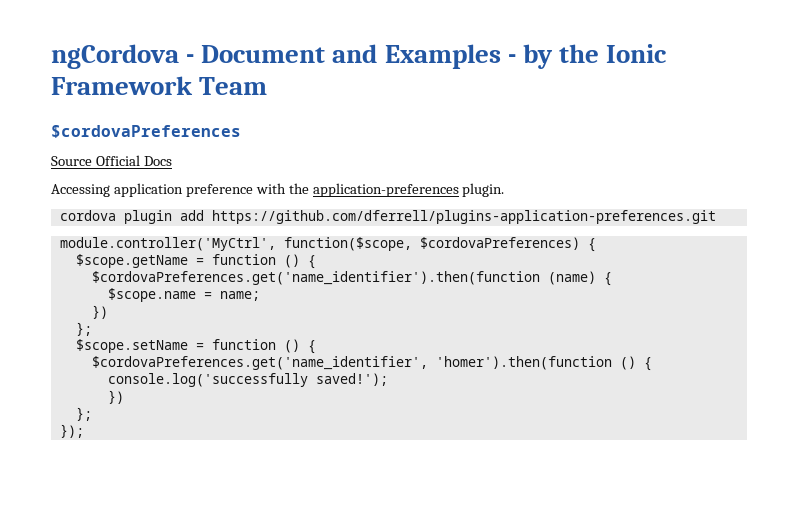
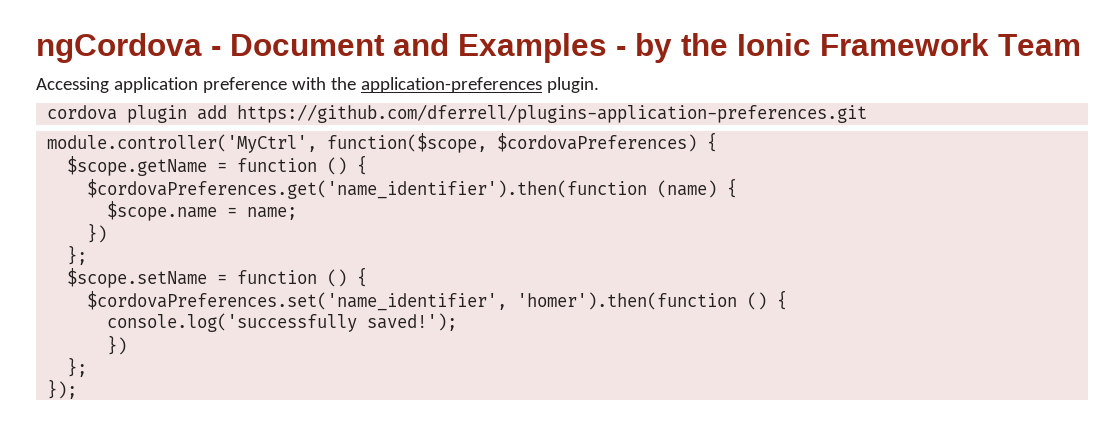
[51,125,241,138] [51,155,172,166] // $cordovaPreferences // Source Official Docs -> (1081, 45) none
[91,356,428,370] $cordovaPreferences.get('name_identifier', -> [87,291,508,311] $cordovaPreferences.set('name_identifier',

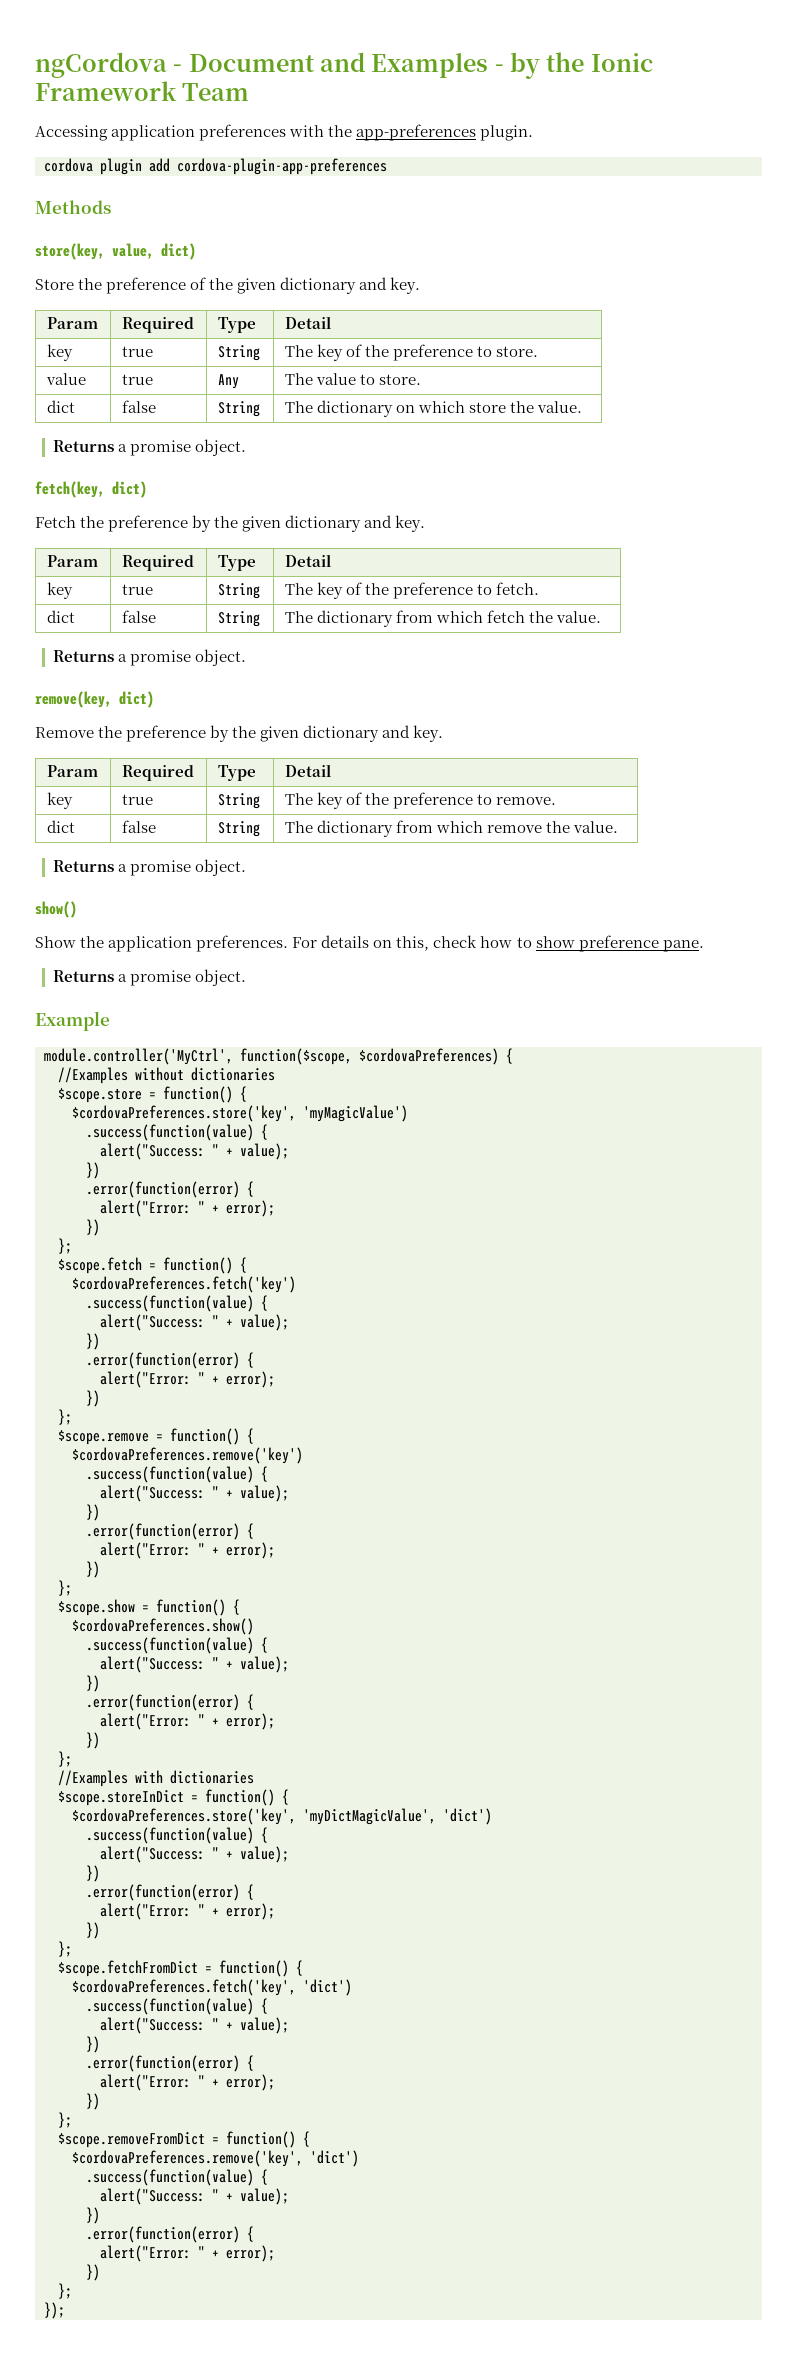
[202,77,287,93] preference -> [199,124,287,141] preferences
[360,77,542,93] application-preferences -> [356,124,477,141] app-preferences
[237,104,868,123] [47,132,718,153] [67,155,368,176] [87,178,738,199] [107,201,298,221] [87,223,108,243] [67,245,88,265] [67,267,368,288] [87,290,788,311] [107,313,458,332] https://github.com/dferrell/plugins-application-preferences.git // module.controller('MyCtrl', function($scope, $cordovaPreferences) { // $scope.getName = function () { // $cordovaPreferences.get('name_identifier').then(function (name) { // $scope.name = name; // }) // }; // $scope.setName = function () { // $cordovaPreferences.set('name_identifier', 'homer').then(function () { // console.log('successfully saved!'); -> [177,158,387,175] [35,200,111,214] [35,243,196,260] [35,277,421,294] [46,317,98,329] [121,317,194,333] [217,317,256,333] [284,316,331,329] [46,344,73,361] [121,346,153,357] [217,345,260,361] [284,344,538,361] [45,373,86,385] [121,374,153,385] [217,374,239,389] [284,373,421,385] [46,400,75,413] [121,400,156,413] [217,401,260,417] [284,400,582,417] [52,439,247,456] [35,481,147,498] [35,515,426,532] [46,555,98,567] [121,555,194,571] [217,555,256,571] [284,554,331,567] [46,582,73,599] [121,584,153,595] [217,583,260,599] [284,582,539,599] [46,610,75,623] [121,610,156,623] [217,611,260,627] [284,610,601,627] [52,649,247,666] [35,691,154,708] [35,725,444,742] [46,765,98,777] [121,765,194,781] [217,765,256,781] [284,764,331,777] [46,792,73,809] [121,794,153,805] [217,793,260,809] [284,792,556,809] [46,820,75,833] [121,820,156,833] [217,821,260,837] [284,820,618,837] [52,859,247,876] [35,901,77,918] [35,935,704,952] [52,969,247,986] [35,1011,110,1031] [44,1048,513,1065] [58,1067,275,1084] [58,1086,247,1103] [72,1105,408,1122] [86,1124,268,1141] [100,1143,289,1160] [86,1162,100,1179] [86,1181,254,1198] [100,1200,275,1217] [86,1219,100,1236] [58,1238,72,1254] [58,1257,247,1274] [72,1276,296,1293] [86,1295,268,1312] [100,1314,289,1331] [86,1333,100,1350] [86,1352,254,1369] [100,1371,275,1388] [86,1390,100,1407] [58,1409,72,1425] [58,1428,254,1445] [72,1447,303,1464] [86,1466,268,1483] [100,1485,289,1502] [86,1504,100,1521] [86,1523,254,1540] [100,1542,275,1559] [86,1561,100,1578] [58,1580,72,1596] [58,1599,240,1616] [72,1618,254,1635] [86,1637,268,1654] [100,1656,289,1673] [86,1675,100,1692] [86,1694,254,1711] [100,1713,275,1730] [86,1732,100,1749] [58,1751,72,1767] [58,1770,254,1787] [58,1789,289,1806] [72,1808,492,1825] [86,1827,268,1844] [100,1846,289,1863] [86,1865,100,1882] [86,1884,254,1901] [100,1903,275,1920] [86,1922,100,1939] [58,1941,72,1957] [58,1960,303,1977] [72,1979,352,1996] [86,1998,268,2015] [100,2017,289,2034] [86,2036,100,2053] [86,2055,254,2072] [100,2074,275,2091] [86,2093,100,2110] [58,2112,72,2128] [58,2131,310,2148] [72,2150,359,2167] [86,2169,268,2186] [100,2188,289,2205] [86,2207,100,2224] [86,2226,254,2243] [100,2245,275,2262] cordova-plugin-app-preferences // Methods // store(key, value, dict) // Store the preference of the given dictionary and key. // Param | Required | Type | Detail // key | true | String | The key of the preference to store. // value | true | Any | The value to store. // dict | false | String | The dictionary on which store the value. // Returns a promise object. // fetch(key, dict) // Fetch the preference by the given dictionary and key. // Param | Required | Type | Detail // key | true | String | The key of the preference to fetch. // dict | false | String | The dictionary from which fetch the value. // Returns a promise object. // remove(key, dict) // Remove the preference by the given dictionary and key. // Param | Required | Type | Detail // key | true | String | The key of the preference to remove. // dict | false | String | The dictionary from which remove the value. // Returns a promise object. // show() // Show the application preferences. For details on this, check how to show preference pane. // Returns a promise object. // Example // module.controller('MyCtrl', function($scope, $cordovaPreferences) { // //Examples without dictionaries // $scope.store = function() { // $cordovaPreferences.store('key', 'myMagicValue') // .success(function(value) { // alert("Success: " + value); // }) // .error(function(error) { // alert("Error: " + error); // }) // }; // $scope.fetch = function() { // $cordovaPreferences.fetch('key') // .success(function(value) { // alert("Success: " + value); // }) // .error(function(error) { // alert("Error: " + error); // }) // }; // $scope.remove = function() { // $cordovaPreferences.remove('key') // .success(function(value) { // alert("Success: " + value); // }) // .error(function(error) { // alert("Error: " + error); // }) // }; // $scope.show = function() { // $cordovaPreferences.show() // .success(function(value) { // alert("Success: " + value); // }) // .error(function(error) { // alert("Error: " + error); // }) // }; // //Examples with dictionaries // $scope.storeInDict = function() { // $cordovaPreferences.store('key', 'myDictMagicValue', 'dict') // .success(function(value) { // alert("Success: " + value); // }) // .error(function(error) { // alert("Error: " + error); // }) // }; // $scope.fetchFromDict = function() { // $cordovaPreferences.fetch('key', 'dict') // .success(function(value) { // alert("Success: " + value); // }) // .error(function(error) { // alert("Error: " + error); // }) // }; // $scope.removeFromDict = function() { // $cordovaPreferences.remove('key', 'dict') // .success(function(value) { // alert("Success: " + value); // }) // .error(function(error) { // alert("Error: " + error);

